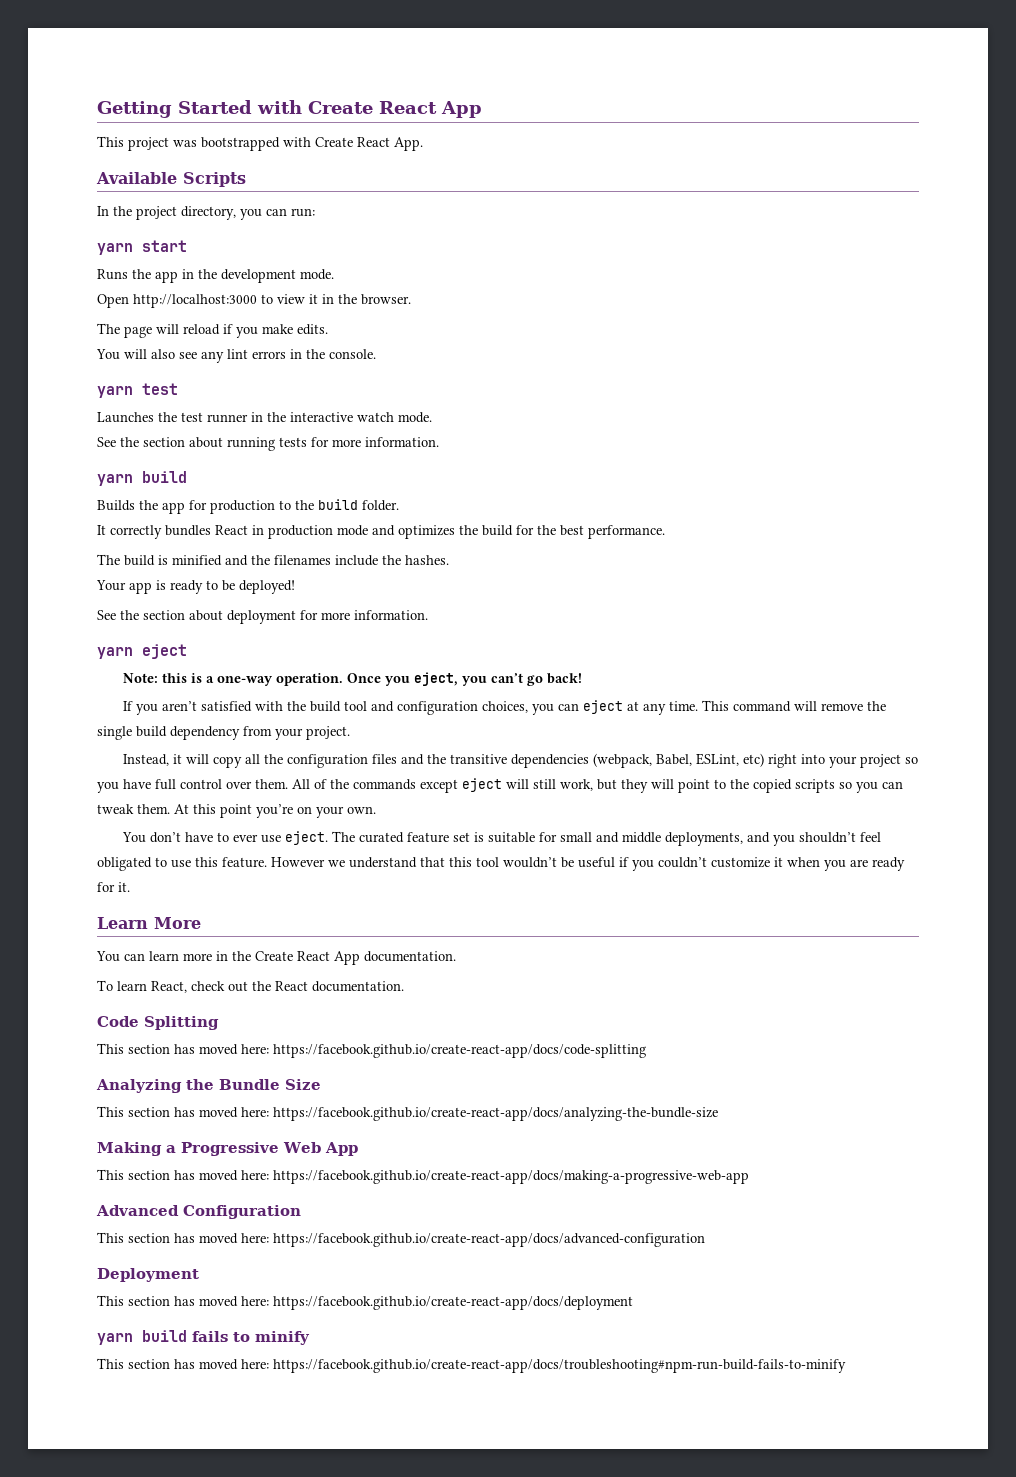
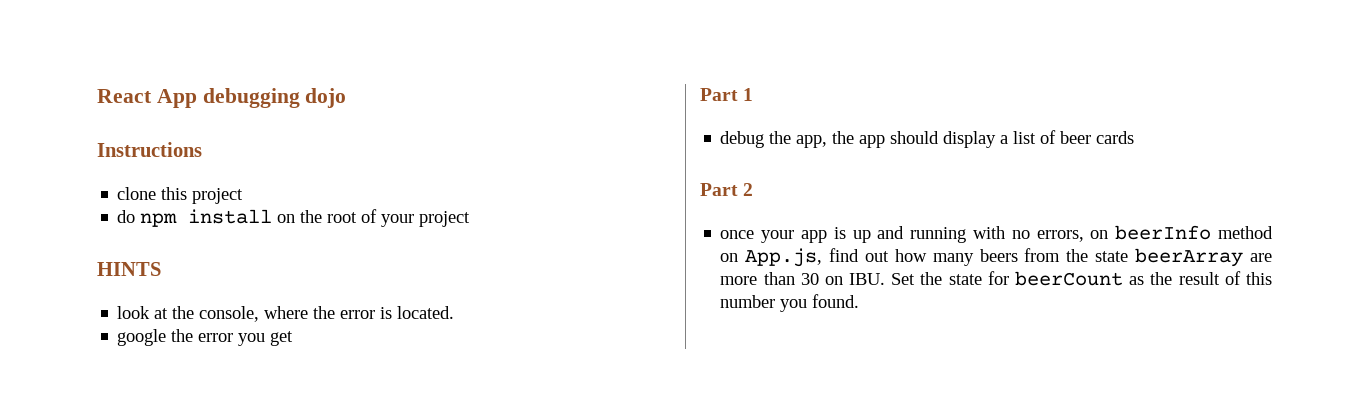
[97,100,482,118] [97,136,423,151] [96,172,246,187] [97,206,315,220] [97,240,187,255] [97,269,334,283] [97,294,411,308] [97,323,328,338] [96,349,376,363] [97,383,178,398] [97,412,432,423] [97,437,439,451] [97,471,187,486] [97,499,399,514] [97,525,665,539] [97,554,449,566] [96,580,295,594] [97,610,428,624] [97,644,187,659] [122,672,582,686] [122,700,886,715] [97,726,350,740] [122,753,918,768] [97,778,903,793] [97,804,376,818] [121,831,881,846] [97,857,905,871] [97,882,130,892] [97,917,201,929] [96,951,456,965] [97,980,404,993] [97,1016,219,1030] [97,1043,646,1058] [96,1079,321,1093] [97,1106,718,1121] [97,1142,358,1156] [97,1169,749,1184] [96,1205,301,1219] [97,1232,705,1247] [97,1268,199,1282] [97,1295,633,1310] [97,1330,310,1345] [97,1358,846,1373] Getting Started with Create React App // This project was bootstrapped with Create React App. // Available Scripts // In the project directory, you can run: // yarn start // Runs the app in the development mode. // Open http://localhost:3000 to view it in the browser. // The page will reload if you make edits. // You will also see any lint errors in the console. // yarn test // Launches the test runner in the interactive watch mode. // See the section about running tests for more information. // yarn build // Builds the app for production to the build folder. // It correctly bundles React in production mode and optimizes the build for the best performance. // The build is minified and the filenames include the hashes. // Your app is ready to be deployed! // See the section about deployment for more information. // yarn eject // Note: this is a one-way operation. Once you eject, you can’t go back! // If you aren’t satisfied with the build tool and configuration choices, you can eject at any time. This command will remove the single build dependency from your project. // Instead, it will copy all the configuration files and the transitive dependencies (webpack, Babel, ESLint, etc) right into your project so you have full control over them. All of the commands except eject will still work, but they will point to the copied scripts so you can tweak them. At this point you’re on your own. // You don’t have to ever use eject. The curated feature set is suitable for small and middle deployments, and you shouldn’t feel obligated to use this feature. However we understand that this tool wouldn’t be useful if you couldn’t customize it when you are ready for it. // Learn More // You can learn more in the Create React App documentation. // To learn React, check out the React documentation. // Code Splitting // This section has moved here: https://facebook.github.io/create-react-app/docs/code-splitting // Analyzing the Bundle Size // This section has moved here: https://facebook.github.io/create-react-app/docs/analyzing-the-bundle-size // Making a Progressive Web App // This section has moved here: https://facebook.github.io/create-react-app/docs/making-a-progressive-web-app // Advanced Configuration // This section has moved here: https://facebook.github.io/create-react-app/docs/advanced-configuration // Deployment // This section has moved here: https://facebook.github.io/create-react-app/docs/deployment // yarn build fails to minify // This section has moved here: https://facebook.github.io/create-react-app/docs/troubleshooting#npm-run-build-fails-to-minify -> [97,88,347,108] [97,142,202,157] [117,187,244,204] [117,209,471,227] [97,262,161,276] [117,306,455,322] [117,329,294,346] [700,88,754,101] [720,130,1135,148] [700,183,754,196] [720,225,1273,243] [720,248,1272,267] [720,271,1272,286] [720,294,860,312] React App debugging dojo // Instructions // clone this project // do npm install on the root of your project // HINTS // look at the console, where the error is located. // google the error you get // Part 1 // debug the app, the app should display a list of beer cards // Part 2 // once your app is up and running with no errors, on beerInfo method on App.js, find out how many beers from the state beerArray are more than 30 on IBU. Set the state for beerCount as the result of this number you found.

